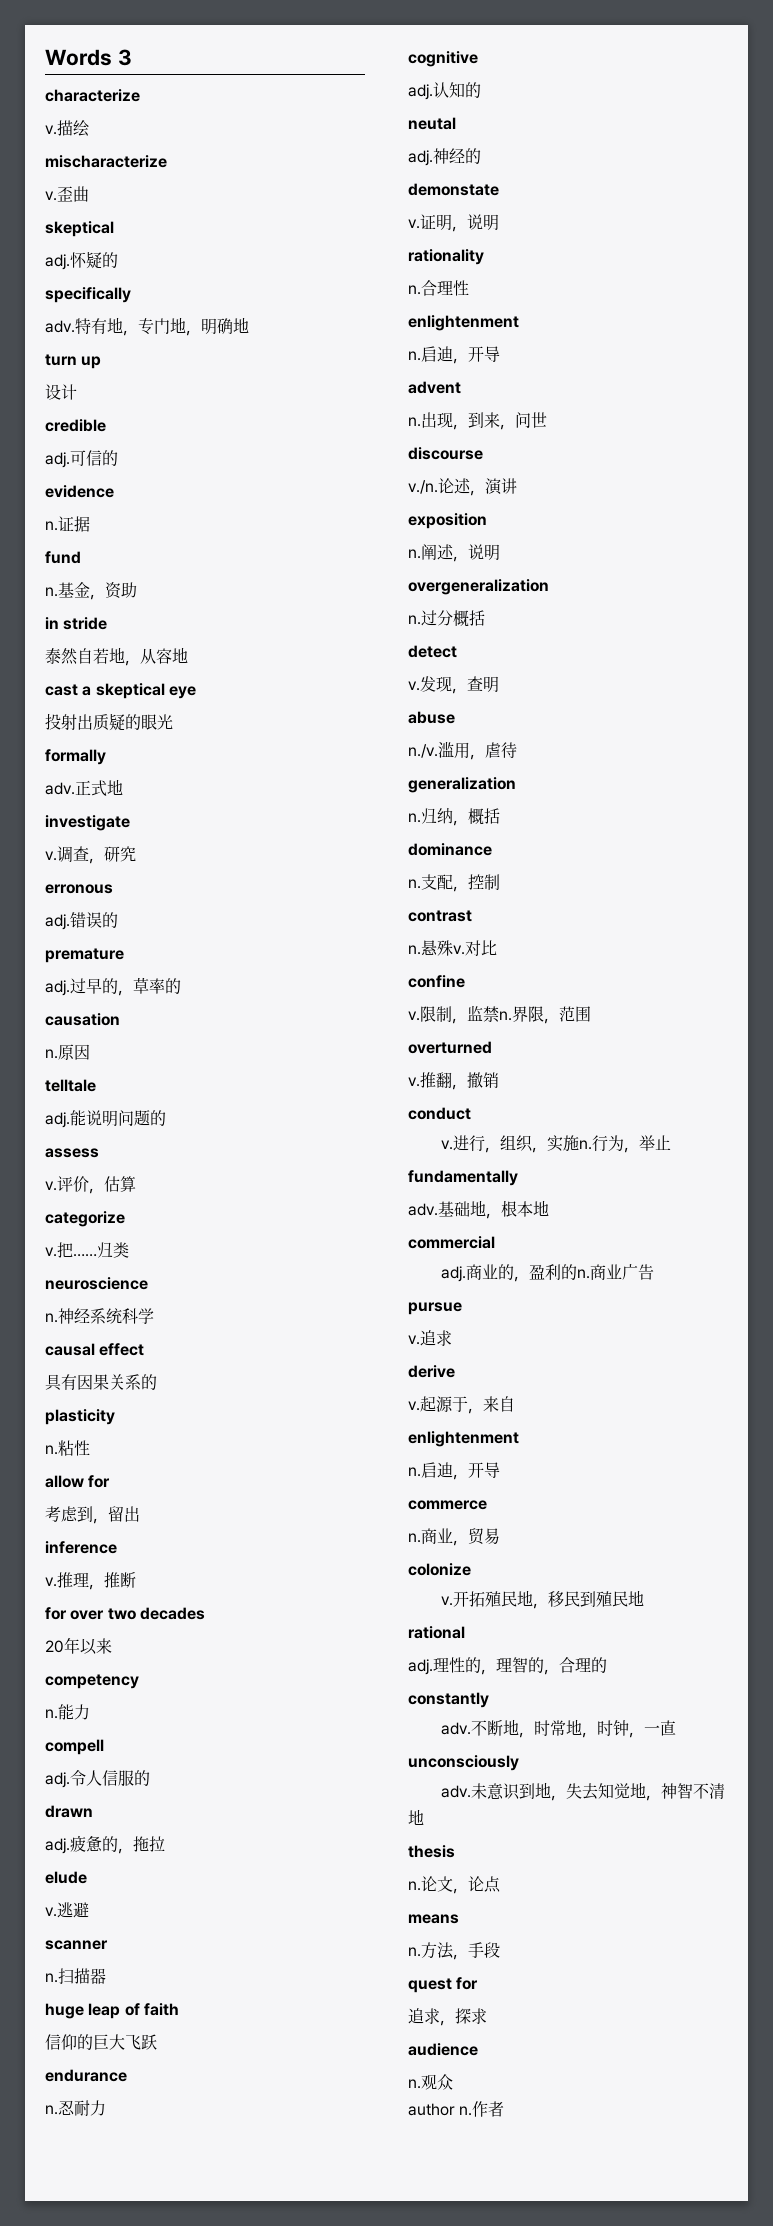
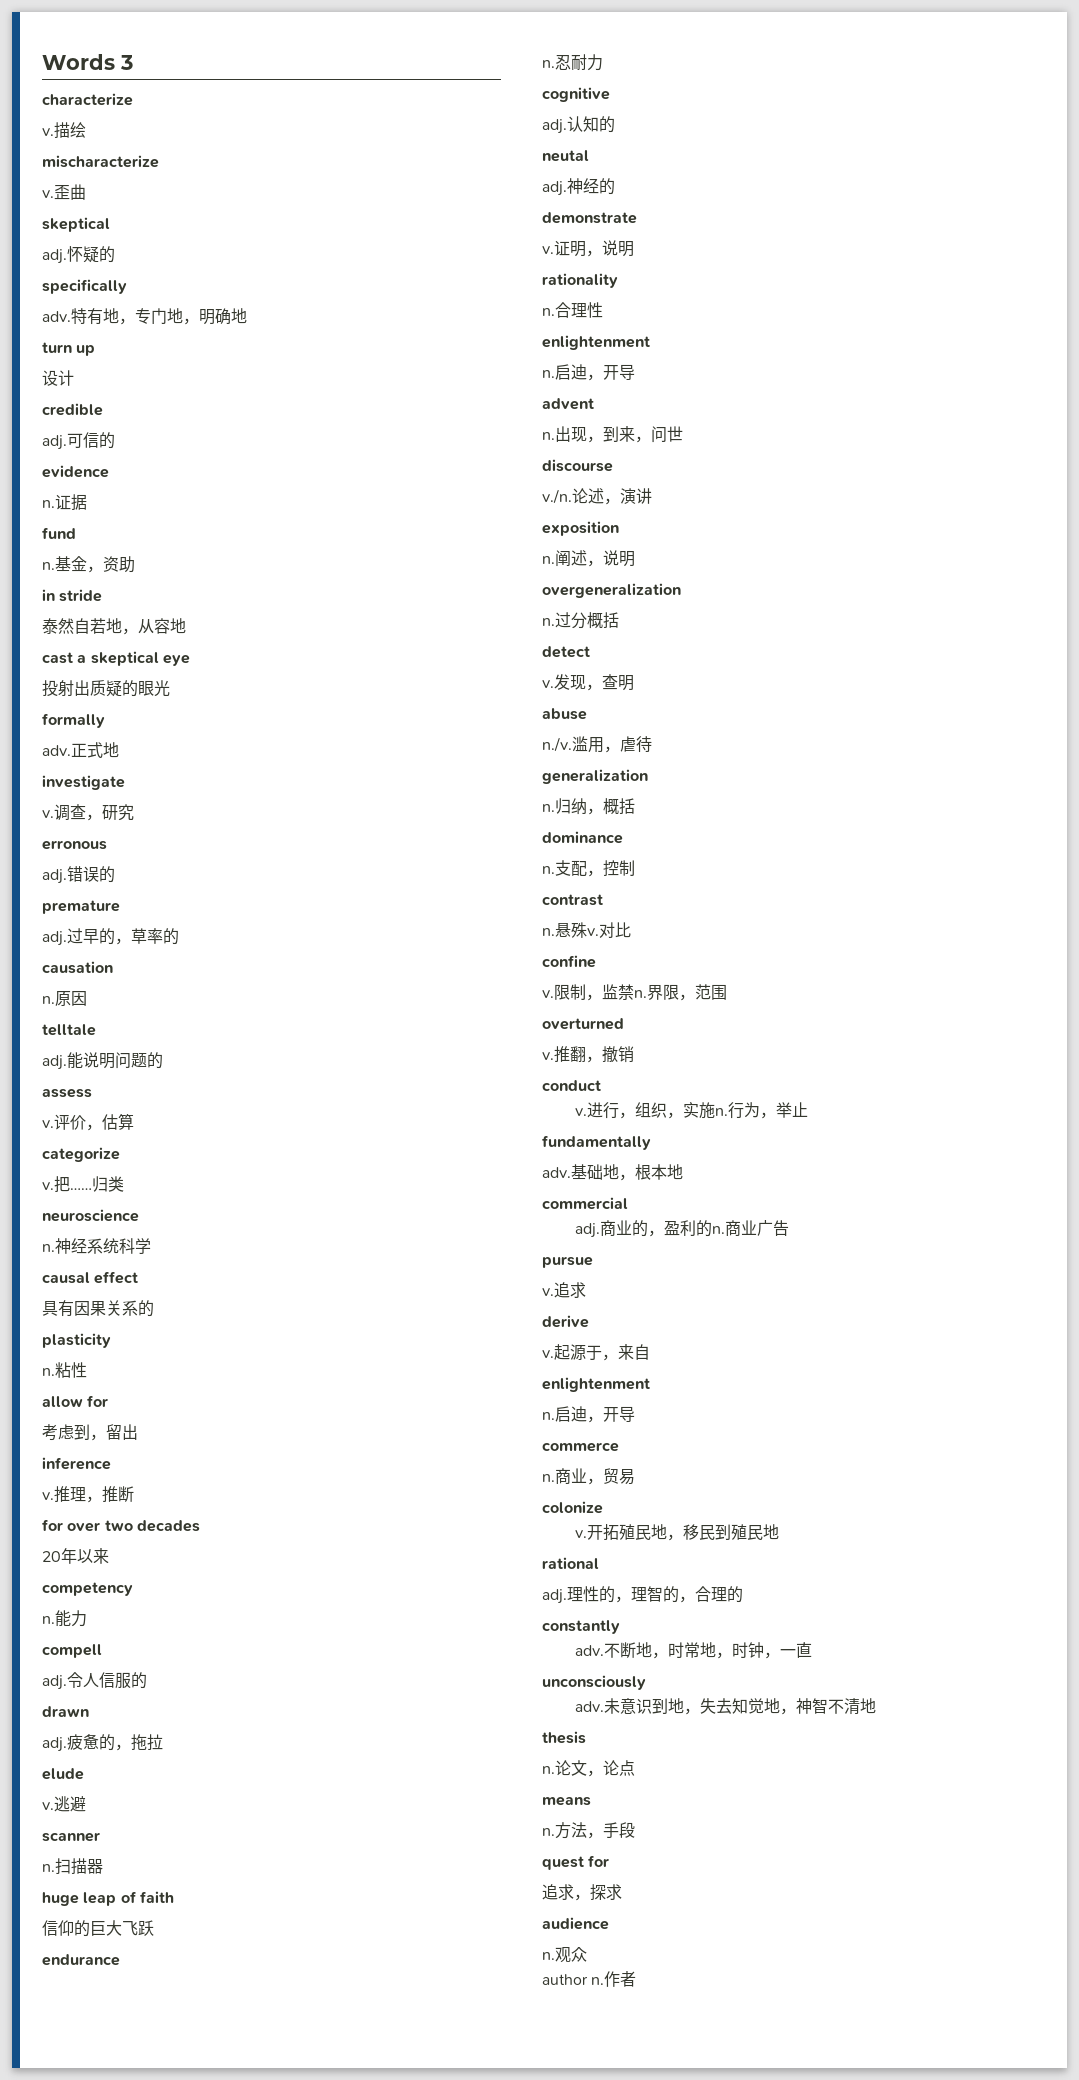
[408,183,499,196] demonstate -> [542,212,637,224] demonstrate

